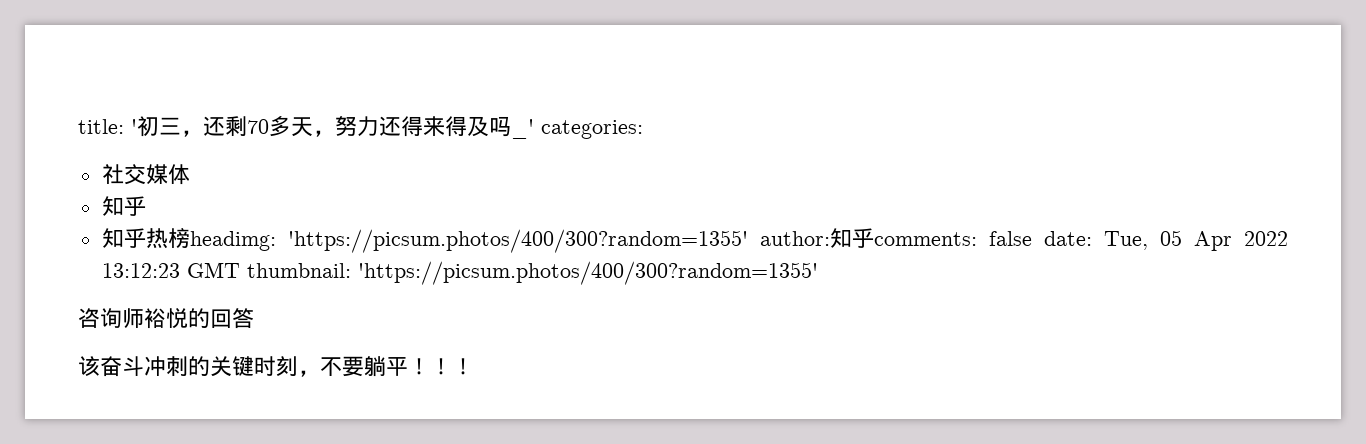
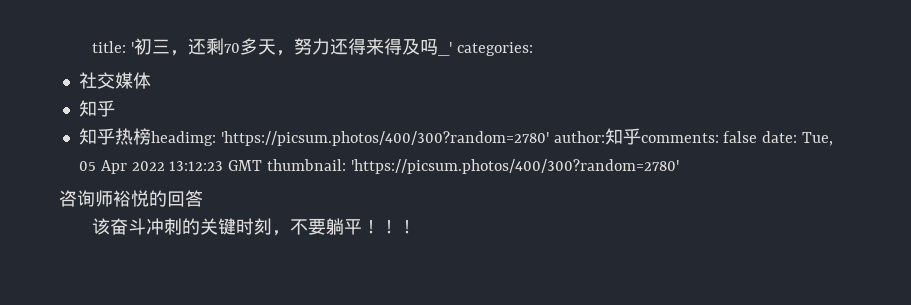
[287,229,748,253] 'https://picsum.photos/400/300?random=1355' -> [220,131,549,146] 'https://picsum.photos/400/300?random=2780'
[357,261,818,285] 'https://picsum.photos/400/300?random=1355' -> [350,159,679,174] 'https://picsum.photos/400/300?random=2780'

